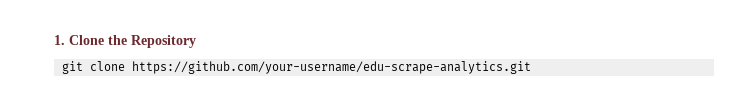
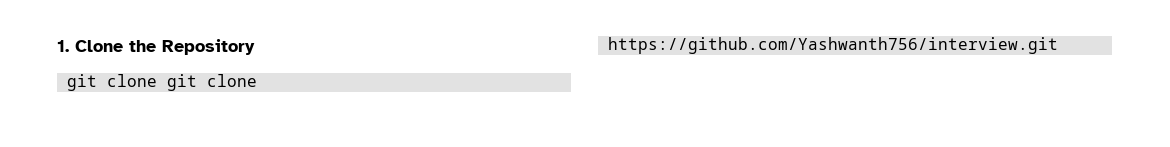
[131,61,531,74] https://github.com/your-username/edu-scrape-analytics.git -> [166,74,257,91] [607,37,1058,54] git clone https://github.com/Yashwanth756/interview.git

